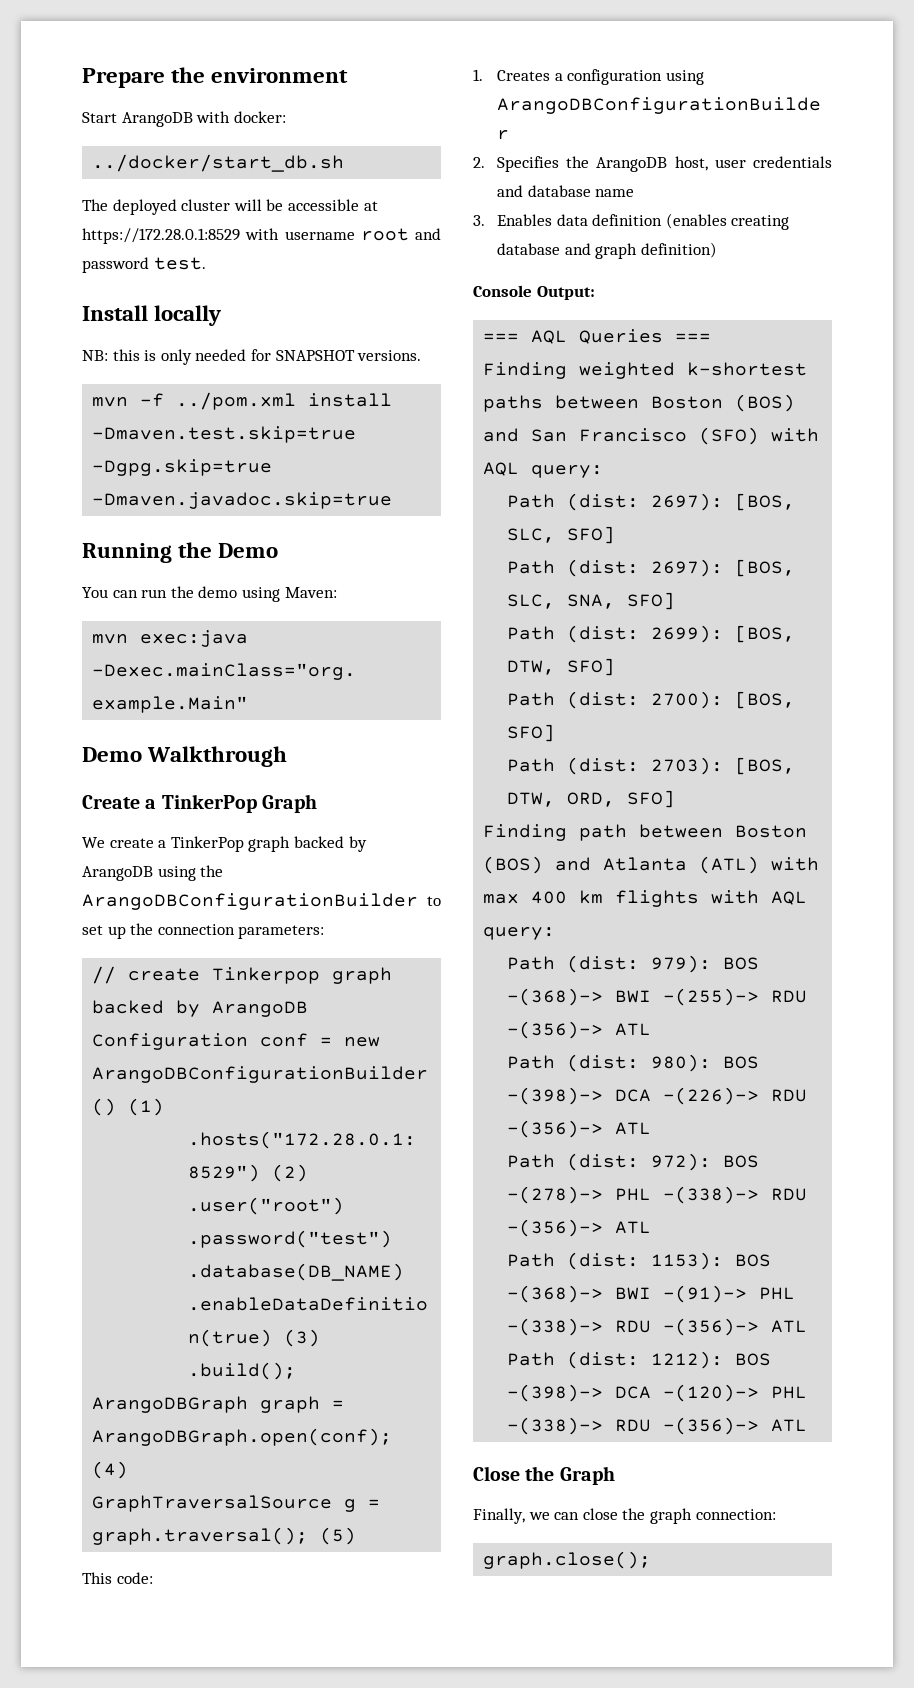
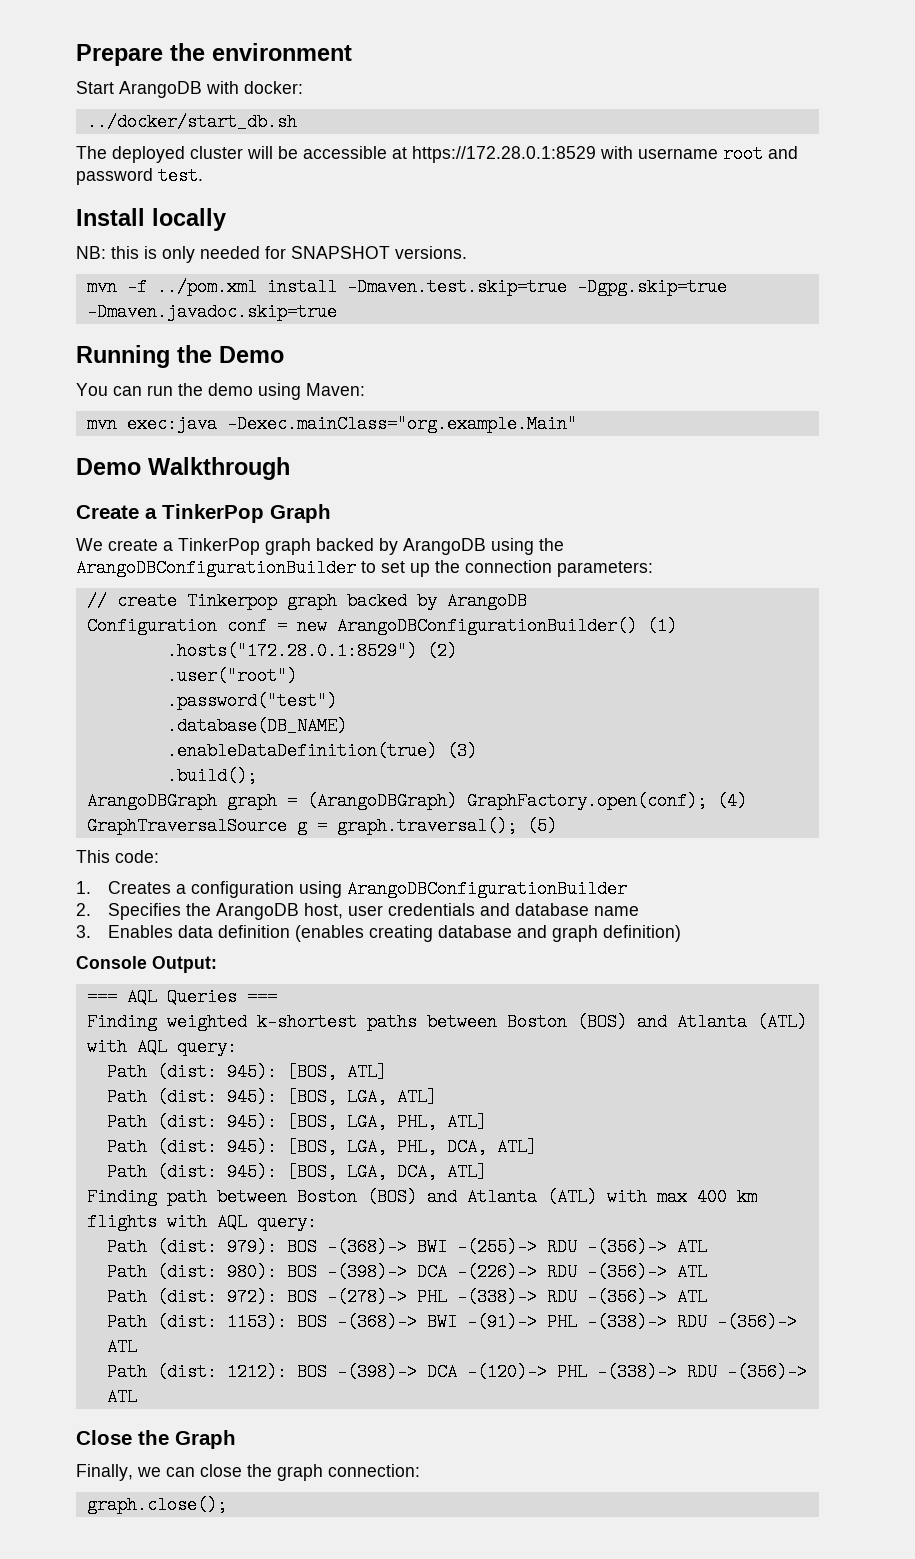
[92,1428,393,1446] ArangoDBGraph.open(conf); -> [306,792,707,810] (ArangoDBGraph) GraphFactory.open(conf);
[531,427,820,445] [483,462,604,478] [507,493,796,511] [507,526,616,544] [507,559,796,577] [507,592,676,610] [507,625,796,643] [507,658,616,676] [507,691,796,709] [507,724,556,742] [507,757,796,775] [507,790,676,808] San Francisco (SFO) with AQL query: // Path (dist: 2697): [BOS, SLC, SFO] // Path (dist: 2697): [BOS, SLC, SNA, SFO] // Path (dist: 2699): [BOS, DTW, SFO] // Path (dist: 2700): [BOS, SFO] // Path (dist: 2703): [BOS, DTW, ORD, SFO] -> [676,1013,807,1031] [86,1038,237,1056] [106,1063,387,1081] [106,1088,437,1106] [106,1113,487,1131] [106,1138,537,1156] [106,1163,487,1181] Atlanta (ATL) with AQL query: // Path (dist: 945): [BOS, ATL] // Path (dist: 945): [BOS, LGA, ATL] // Path (dist: 945): [BOS, LGA, PHL, ATL] // Path (dist: 945): [BOS, LGA, PHL, DCA, ATL] // Path (dist: 945): [BOS, LGA, DCA, ATL]

